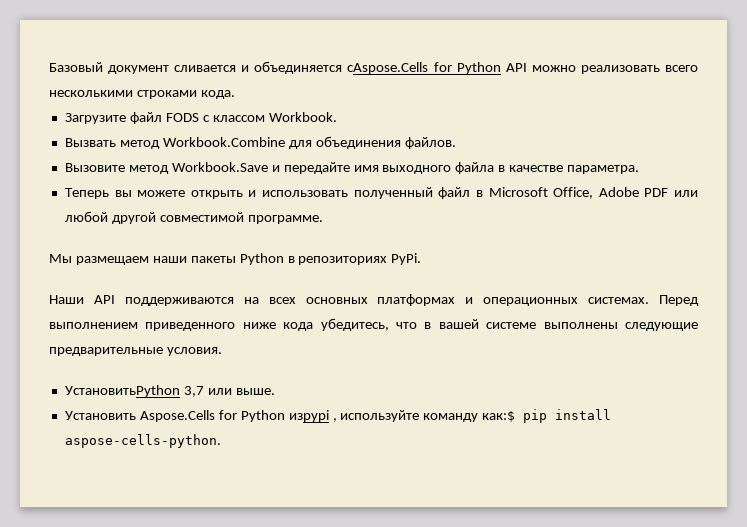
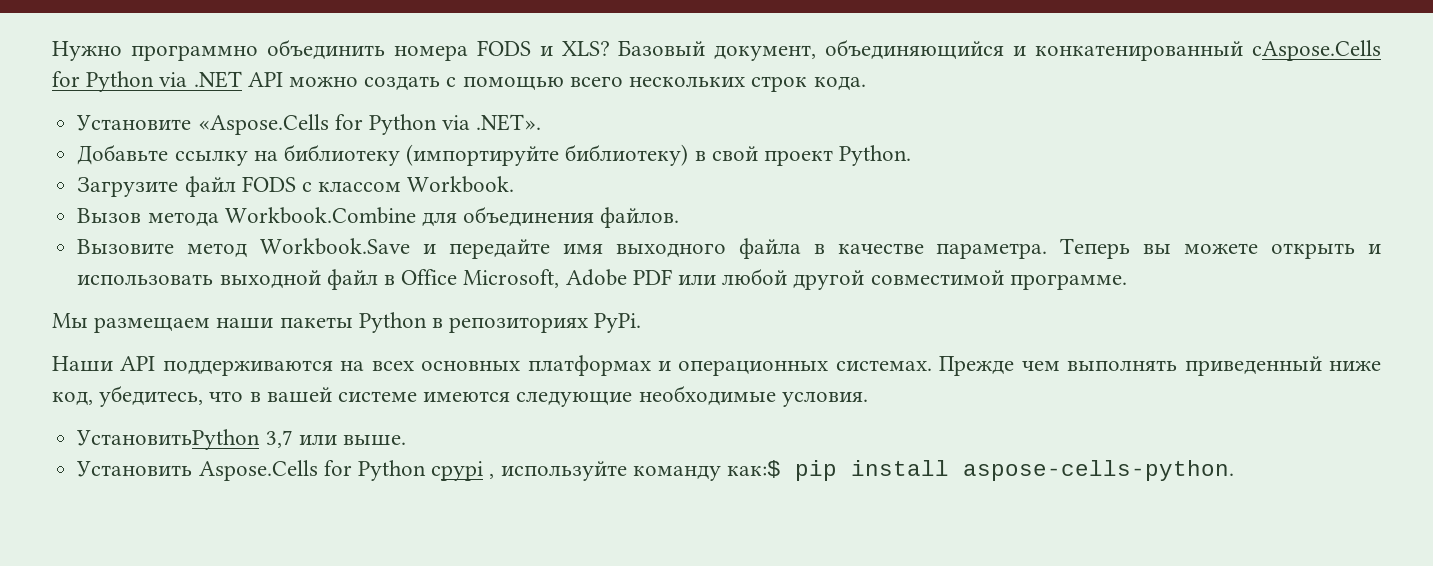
[49,61,698,74] [49,90,235,99] Базовый документ сливается и объединяется сAspose.Cells for Python API можно реализовать всего несколькими строками кода. -> [52,39,1381,61] [52,71,866,92] [76,114,542,135] [77,144,912,166] Нужно программно объединить номера FODS и XLS? Базовый документ, объединяющийся и конкатенированный сAspose.Cells for Python via .NET API можно создать с помощью всего нескольких строк кода. // Установите «Aspose.Cells for Python via .NET». // Добавьте ссылку на библиотеку (импортируйте библиотеку) в свой проект Python.
[64,138,160,149] Вызвать метод -> [77,208,219,227] Вызов метода
(640, 169) // -> (1048, 251) none
[353,187,433,199] полученный -> [219,270,321,289] выходной
[488,187,594,199] Microsoft Office, -> [401,269,560,288] Office Microsoft,
[658,295,699,306] [49,322,314,331] Перед выполнением приведенного ниже кода -> [939,356,1381,376] [52,391,93,406] Прежде чем выполнять приведенный ниже код,
[543,322,698,331] [49,347,163,356] выполнены следующие предварительные -> [423,385,776,407] имеются следующие необходимые
[288,410,329,422] изpypi -> [431,461,484,481] сpypi

